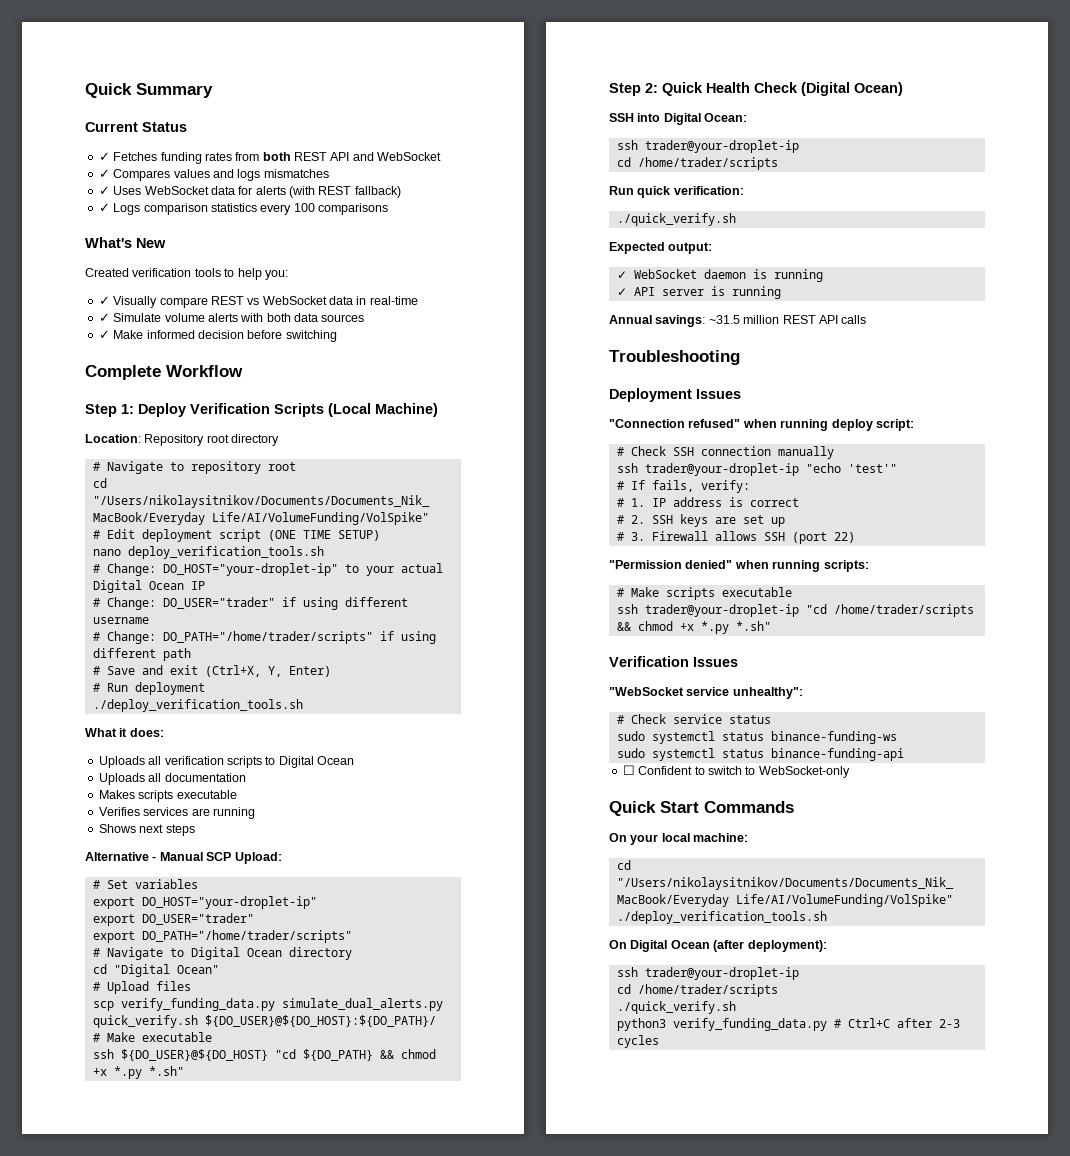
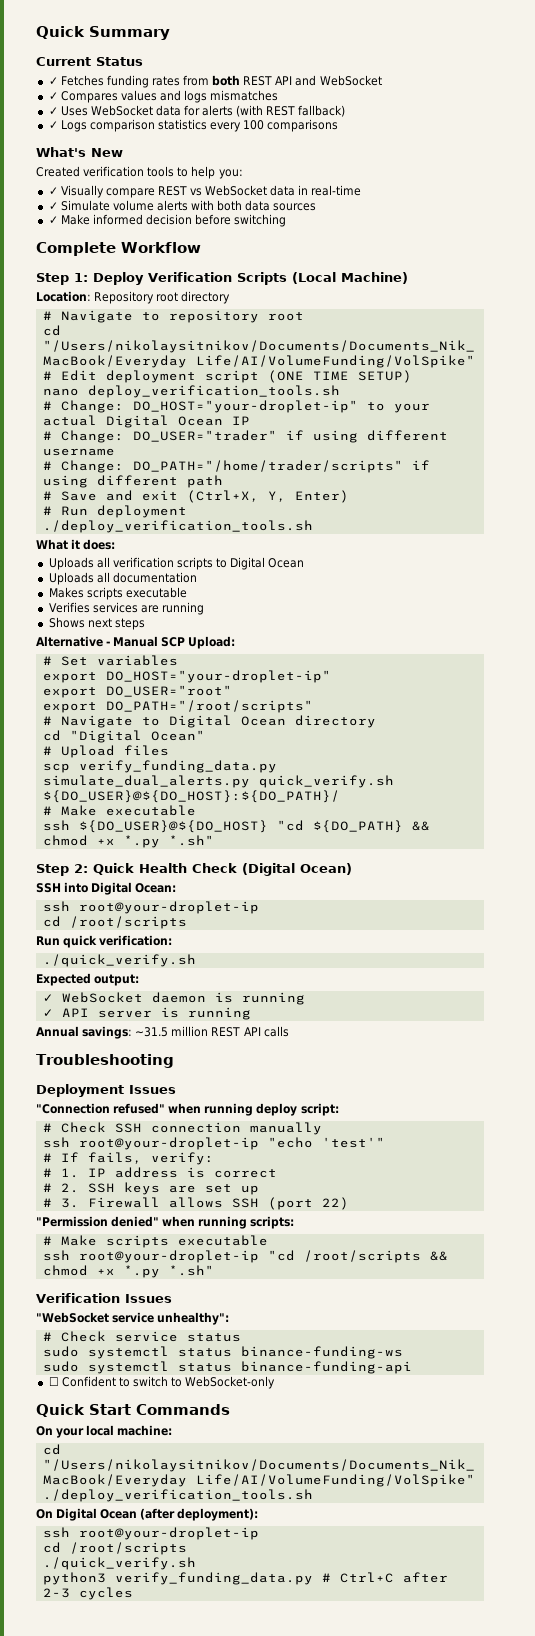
[141,913,254,925] [92,930,352,943] DO_USER="trader" // export DO_PATH="/home/trader/scripts" -> [105,685,232,697] [42,700,313,713] DO_USER="root" // export DO_PATH="/root/scripts"
[644,140,799,153] [616,157,778,170] trader@your-droplet-ip // cd /home/trader/scripts -> [78,901,259,914] [42,916,187,929] root@your-droplet-ip // cd /root/scripts
[644,463,799,476] trader@your-droplet-ip -> [78,1137,259,1150] root@your-droplet-ip
[644,604,974,617] trader@your-droplet-ip "cd /home/trader/scripts -> [78,1250,421,1263] root@your-droplet-ip "cd /root/scripts
[644,967,799,980] [616,984,778,997] trader@your-droplet-ip // cd /home/trader/scripts -> [78,1527,259,1540] [42,1542,187,1555] root@your-droplet-ip // cd /root/scripts

